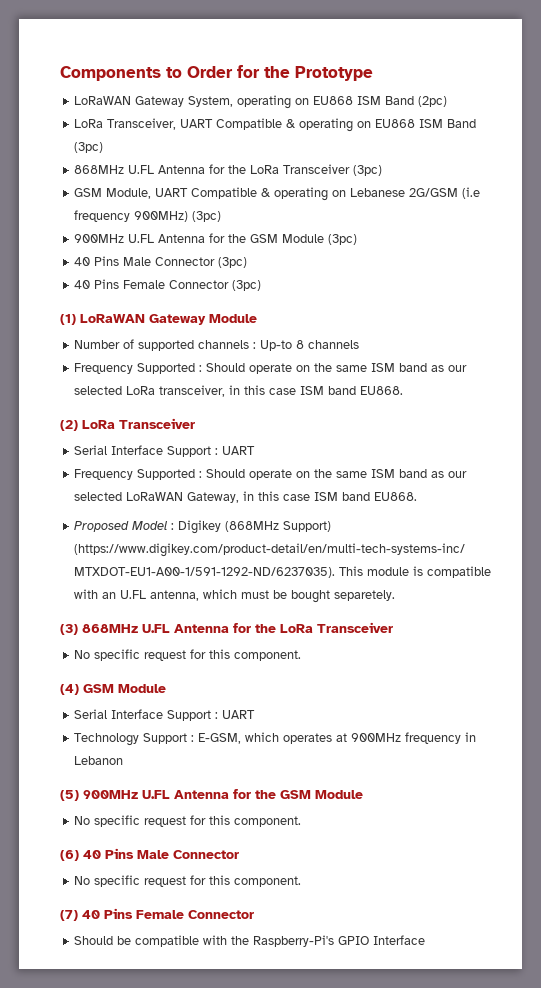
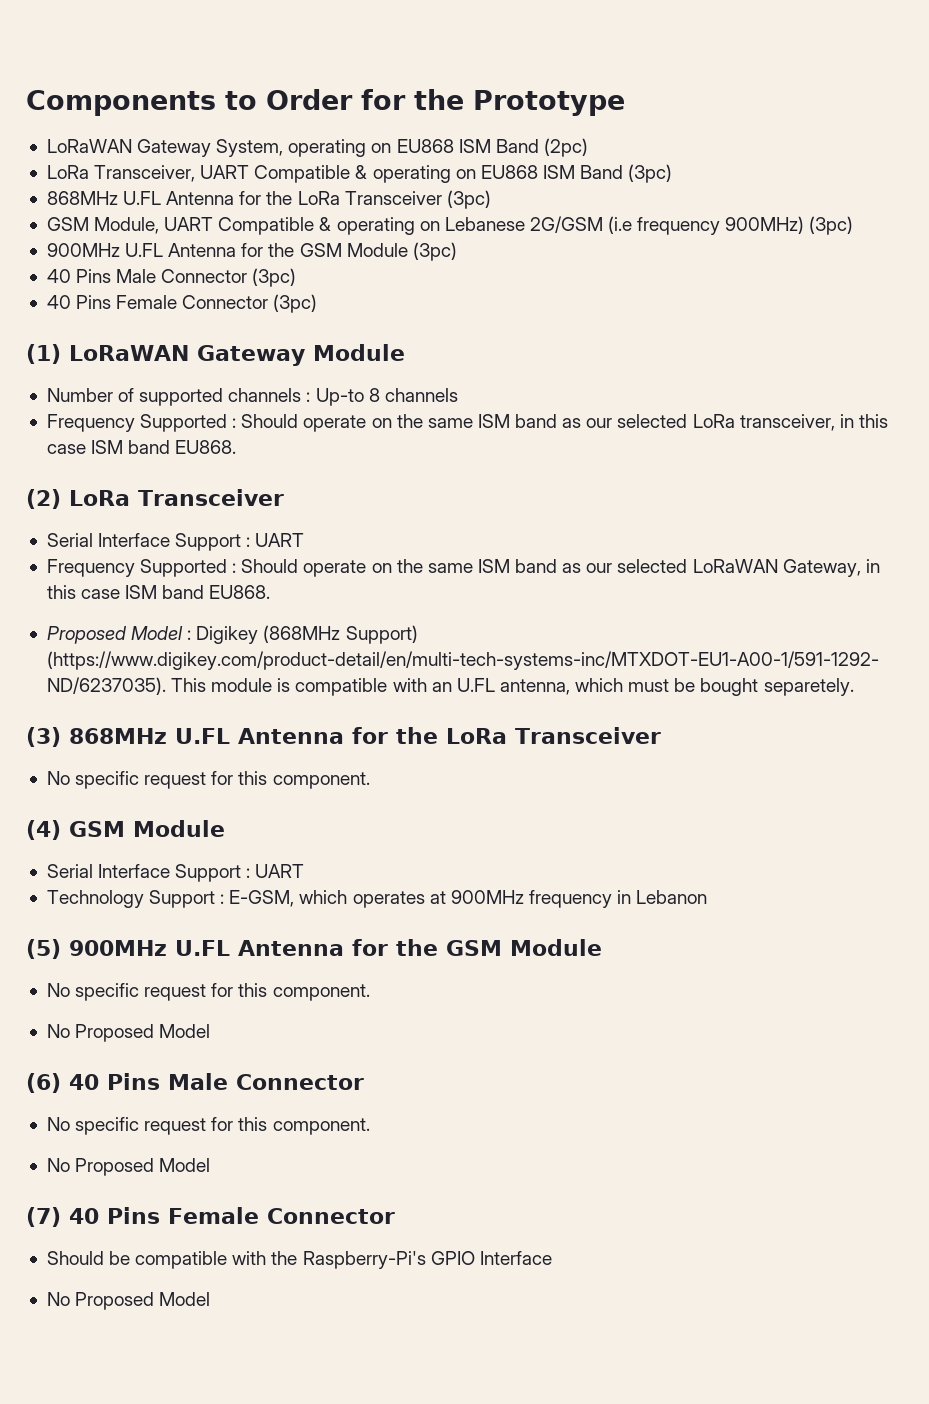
(302, 821) none -> [46,1024,211,1042] // No Proposed Model
(302, 881) none -> [46,1158,211,1176] // No Proposed Model
(426, 940) none -> [46,1292,211,1310] // No Proposed Model

